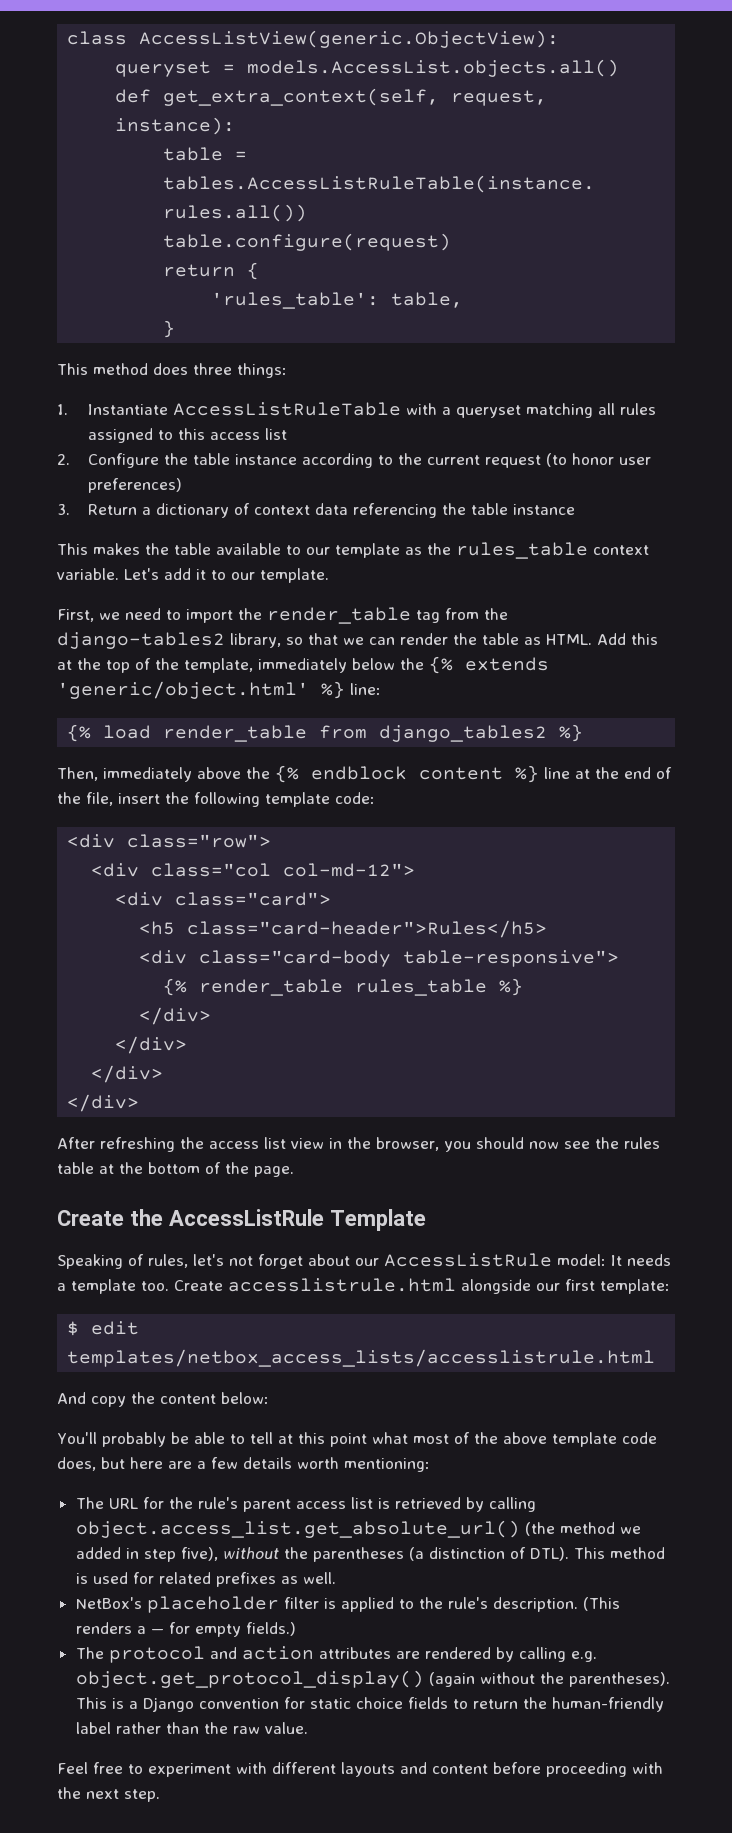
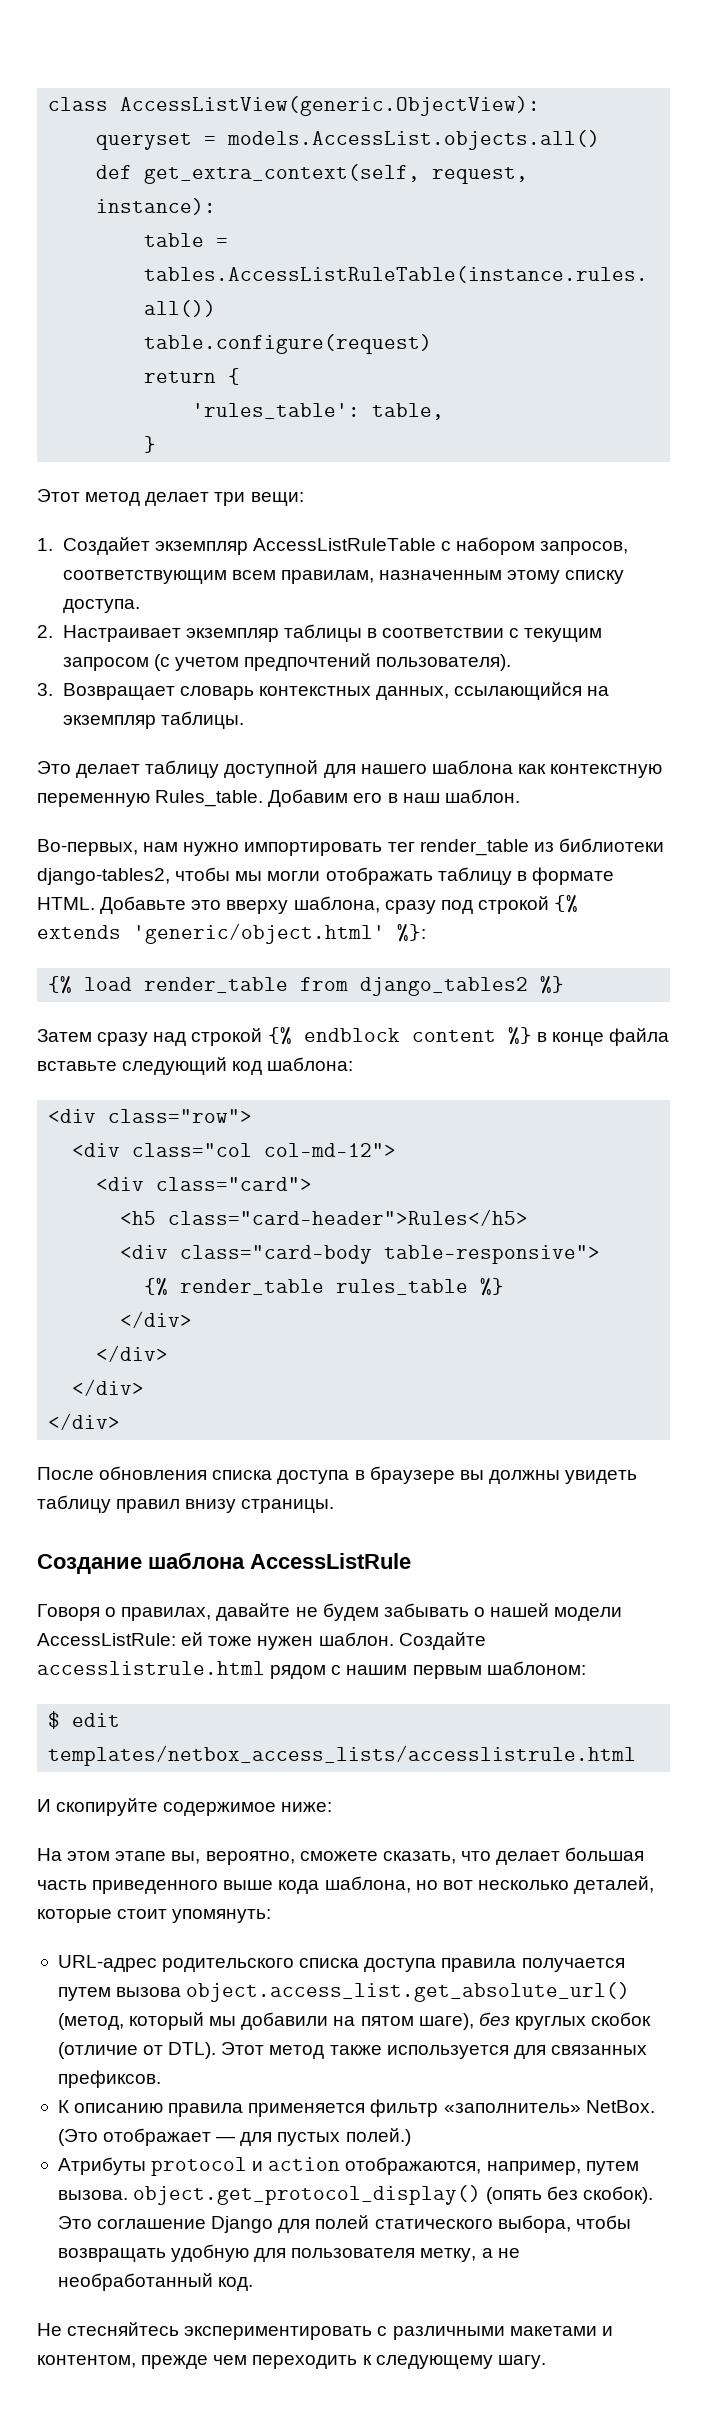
[57,363,287,378] [57,402,657,418] [88,428,288,443] [57,453,652,468] [88,478,183,493] [57,503,576,518] [57,542,649,559] [57,568,329,583] [57,607,508,624] [57,632,658,649] [57,658,424,673] This method does three things: // 1. Instantiate AccessListRuleTable with a queryset matching all rules assigned to this access list // 2. Configure the table instance according to the current request (to honor user preferences) // 3. Return a dictionary of context data referencing the table instance // This makes the table available to our template as the rules_table context variable. Let's add it to our template. // First, we need to import the render_table tag from the django-tables2 library, so that we can render the table as HTML. Add this at the top of the template, immediately below the -> [37,489,304,506] [37,537,629,555] [62,570,625,584] [62,599,140,613] [37,624,603,642] [62,653,512,671] [37,682,610,700] [62,711,244,729] [37,760,663,778] [37,789,520,807] [37,838,664,856] [37,867,614,885] [37,896,549,914] Этот метод делает три вещи: // 1. Создайет экземпляр AccessListRuleTable с набором запросов, соответствующим всем правилам, назначенным этому списку доступа. // 2. Настраивает экземпляр таблицы в соответствии с текущим запросом (с учетом предпочтений пользователя). // 3. Возвращает словарь контекстных данных, ссылающийся на экземпляр таблицы. // Это делает таблицу доступной для нашего шаблона как контекстную переменную Rules_table. Добавим его в наш шаблон. // Во-первых, нам нужно импортировать тег render_table из библиотеки django-tables2, чтобы мы могли отображать таблицу в формате HTML. Добавьте это вверху шаблона, сразу под строкой
[321,681,381,699] %} line: -> [397,924,426,942] %}:
[57,765,672,783] [57,792,375,807] Then, immediately above the {% endblock content %} line at the end of the file, insert the following template code: -> [37,1027,669,1046] [37,1057,354,1075] Затем сразу над строкой {% endblock content %} в конце файла вставьте следующий код шаблона:
[57,1137,660,1152] [57,1162,294,1177] [57,1209,426,1231] [57,1253,671,1269] [57,1278,670,1294] [67,1321,140,1336] [67,1349,656,1367] [57,1392,269,1407] [57,1432,657,1447] [57,1457,430,1472] [75,1497,536,1512] [75,1520,641,1538] [75,1547,665,1562] [75,1572,336,1587] [75,1596,620,1613] [75,1622,296,1637] [75,1646,597,1663] [75,1670,670,1688] [75,1697,664,1712] [75,1722,308,1734] [57,1762,663,1777] [57,1787,160,1802] After refreshing the access list view in the browser, you should now see the rules table at the bottom of the page. // Create the AccessListRule Template // Speaking of rules, let's not forget about our AccessListRule model: It needs a template too. Create accesslistrule.html alongside our first template: // $ edit templates/netbox_access_lists/accesslistrule.html // And copy the content below: // You'll probably be able to tell at this point what most of the above template code does, but here are a few details worth mentioning: // The URL for the rule's parent access list is retrieved by calling object.access_list.get_absolute_url() (the method we added in step five), without the parentheses (a distinction of DTL). This method is used for related prefixes as well. // NetBox's placeholder filter is applied to the rule's description. (This renders a — for empty fields.) // The protocol and action attributes are rendered by calling e.g. object.get_protocol_display() (again without the parentheses). This is a Django convention for static choice fields to return the human-friendly label rather than the raw value. // Feel free to experiment with different layouts and content before proceeding with the next step. -> [37,1466,638,1484] [37,1495,335,1513] [37,1552,411,1574] [37,1603,623,1621] [37,1632,486,1650] [37,1661,586,1679] [48,1711,121,1729] [48,1745,637,1766] [37,1798,333,1816] [37,1847,645,1865] [37,1876,655,1894] [37,1909,272,1923] [57,1955,625,1972] [57,1982,631,2002] [57,2012,652,2030] [57,2042,647,2059] [57,2070,161,2088] [57,2099,655,2117] [57,2128,411,2146] [57,2157,639,2176] [57,2185,654,2205] [57,2215,631,2233] [57,2244,520,2262] [57,2273,254,2291] [37,2322,613,2340] [37,2355,546,2369] После обновления списка доступа в браузере вы должны увидеть таблицу правил внизу страницы. // Создание шаблона AccessListRule // Говоря о правилах, давайте не будем забывать о нашей модели AccessListRule: ей тоже нужен шаблон. Создайте accesslistrule.html рядом с нашим первым шаблоном: // $ edit templates/netbox_access_lists/accesslistrule.html // И скопируйте содержимое ниже: // На этом этапе вы, вероятно, сможете сказать, что делает большая часть приведенного выше кода шаблона, но вот несколько деталей, которые стоит упомянуть: // URL-адрес родительского списка доступа правила получается путем вызова object.access_list.get_absolute_url() (метод, который мы добавили на пятом шаге), без круглых скобок (отличие от DTL). Этот метод также используется для связанных префиксов. // К описанию правила применяется фильтр «заполнитель» NetBox. (Это отображает — для пустых полей.) // Атрибуты protocol и action отображаются, например, путем вызова. object.get_protocol_display() (опять без скобок). Это соглашение Django для полей статического выбора, чтобы возвращать удобную для пользователя метку, а не необработанный код. // Не стесняйтесь экспериментировать с различными макетами и контентом, прежде чем переходить к следующему шагу.

